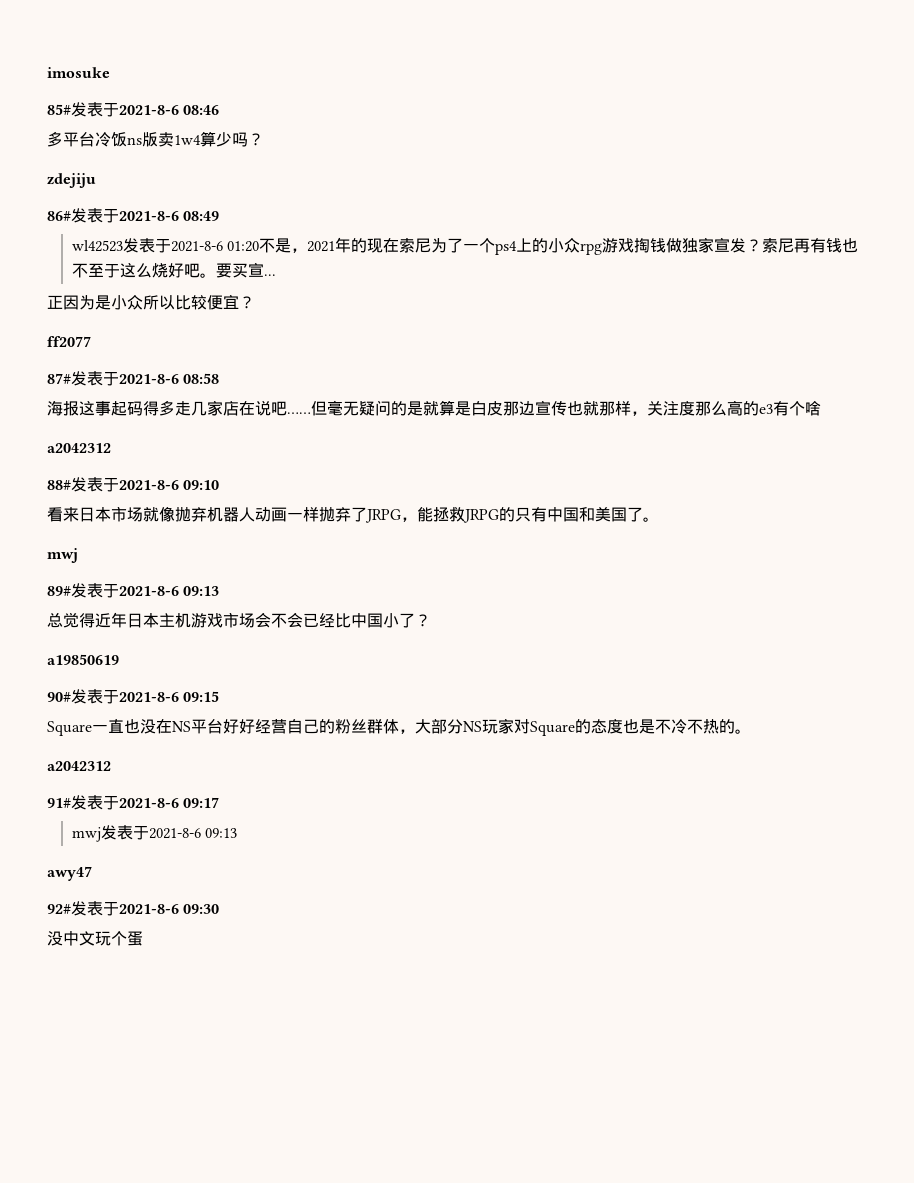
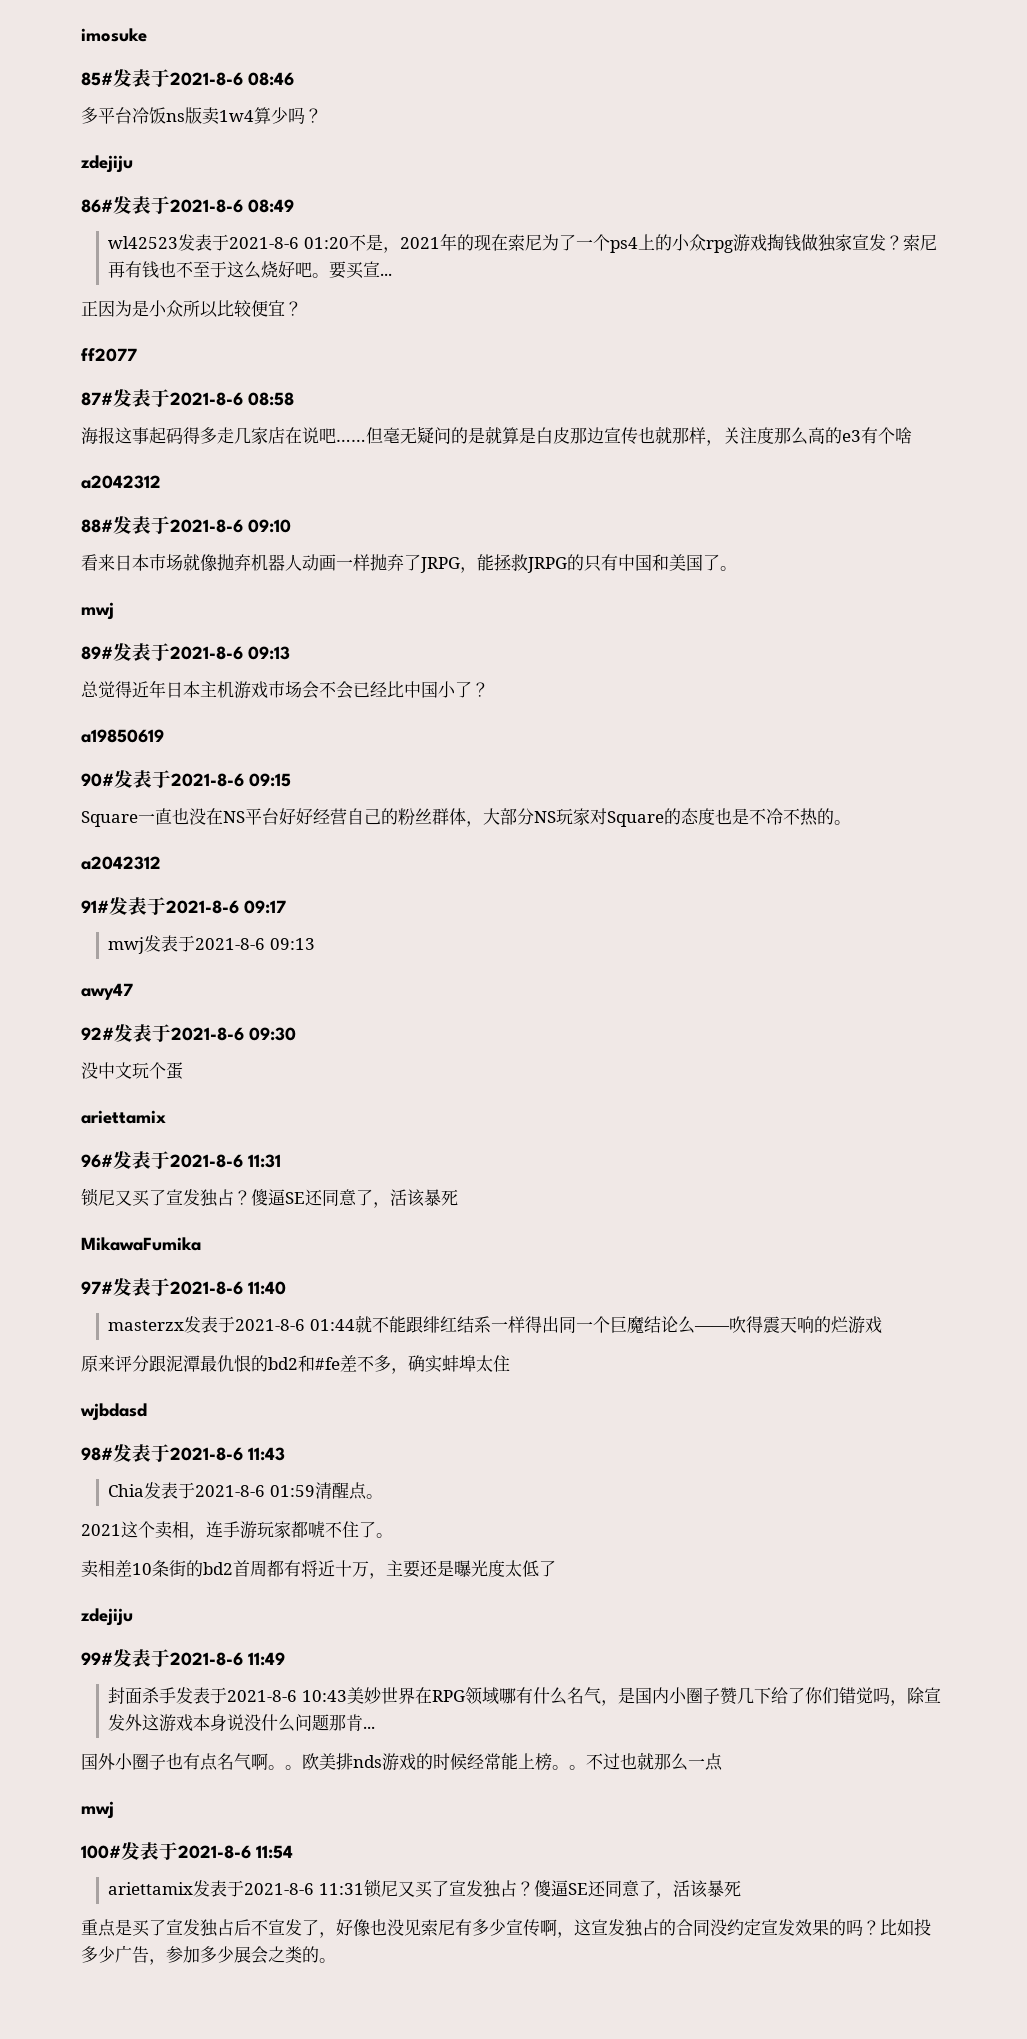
(143, 938) none -> [81,1110,166,1124] [81,1151,281,1169] [81,1188,458,1208] [81,1237,201,1251] [81,1278,286,1296] [108,1315,882,1334] [81,1355,510,1374] [80,1403,147,1421] [81,1444,285,1462] [108,1482,383,1500] [81,1521,393,1540] [81,1560,556,1579] [80,1608,133,1626] [81,1649,285,1667] [108,1687,941,1706] [108,1714,376,1732] [81,1752,723,1771] [81,1801,114,1819] [81,1842,293,1860] [108,1879,741,1899] [81,1918,931,1938] [81,1945,336,1965] // ariettamix // 96#发表于2021-8-6 11:31 // 锁尼又买了宣发独占？傻逼SE还同意了，活该暴死 // MikawaFumika // 97#发表于2021-8-6 11:40 // masterzx发表于2021-8-6 01:44就不能跟绯红结系一样得出同一个巨魔结论么——吹得震天响的烂游戏 // 原来评分跟泥潭最仇恨的bd2和#fe差不多，确实蚌埠太住 // wjbdasd // 98#发表于2021-8-6 11:43 // Chia发表于2021-8-6 01:59清醒点。 // 2021这个卖相，连手游玩家都唬不住了。 // 卖相差10条街的bd2首周都有将近十万，主要还是曝光度太低了 // zdejiju // 99#发表于2021-8-6 11:49 // 封面杀手发表于2021-8-6 10:43美妙世界在RPG领域哪有什么名气，是国内小圈子赞几下给了你们错觉吗，除宣发外这游戏本身说没什么问题那肯... // 国外小圈子也有点名气啊。。欧美排nds游戏的时候经常能上榜。。不过也就那么一点 // mwj // 100#发表于2021-8-6 11:54 // ariettamix发表于2021-8-6 11:31锁尼又买了宣发独占？傻逼SE还同意了，活该暴死 // 重点是买了宣发独占后不宣发了，好像也没见索尼有多少宣传啊，这宣发独占的合同没约定宣发效果的吗？比如投多少广告，参加多少展会之类的。

